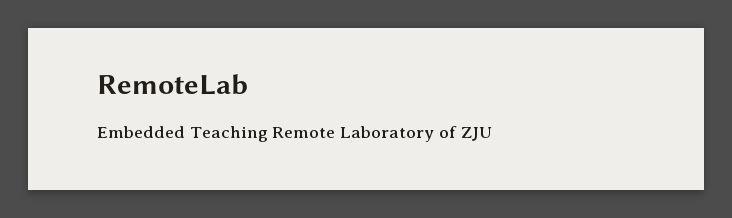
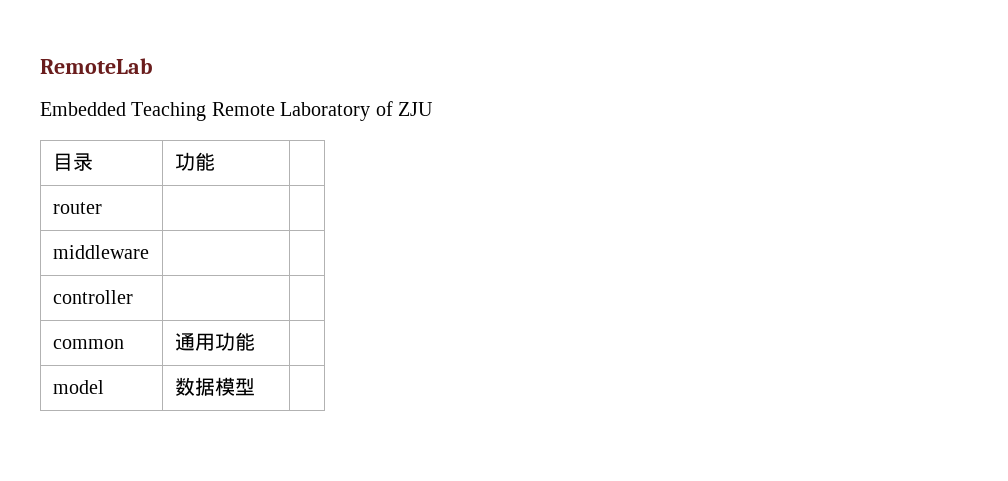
(492, 134) none -> [52,153,93,171] [174,152,215,171] [52,202,102,214] [52,245,149,259] [52,290,133,304] [52,339,124,349] [174,332,255,351] [52,380,104,394] [174,377,255,396] // 目录 | 功能 | // router | | // middleware | | // controller | | // common | 通用功能 | // model | 数据模型 |

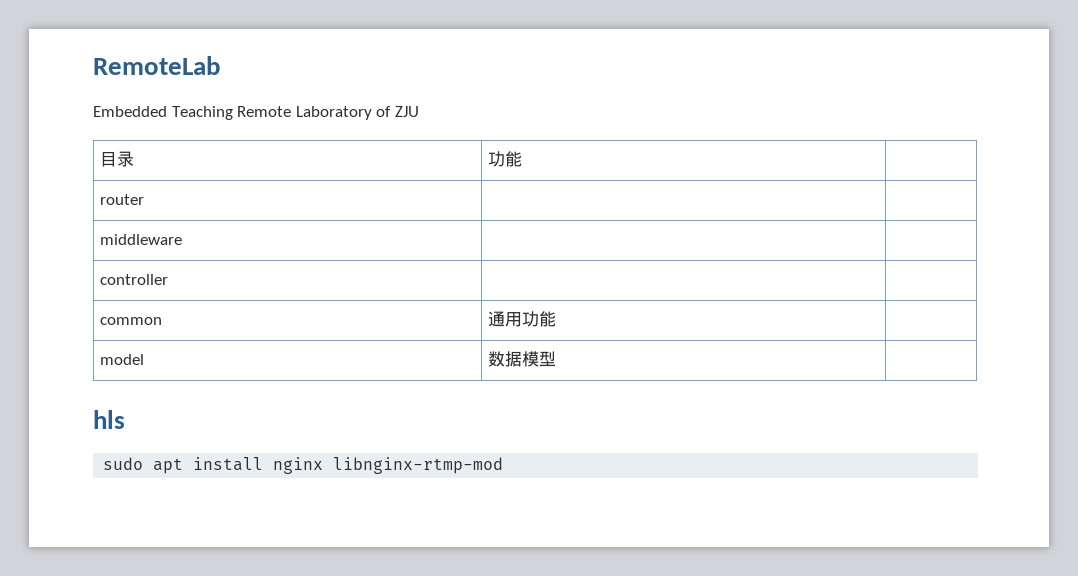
(255, 387) none -> [93,410,125,429] [103,457,504,474] // hls // sudo apt install nginx libnginx-rtmp-mod

